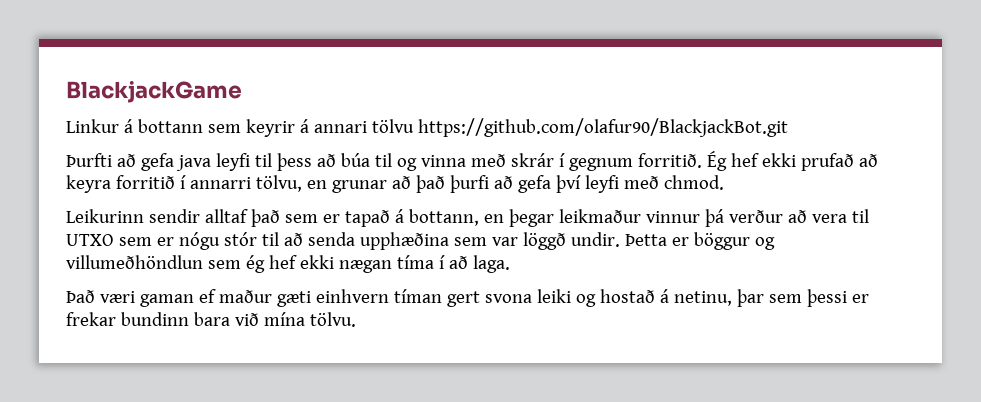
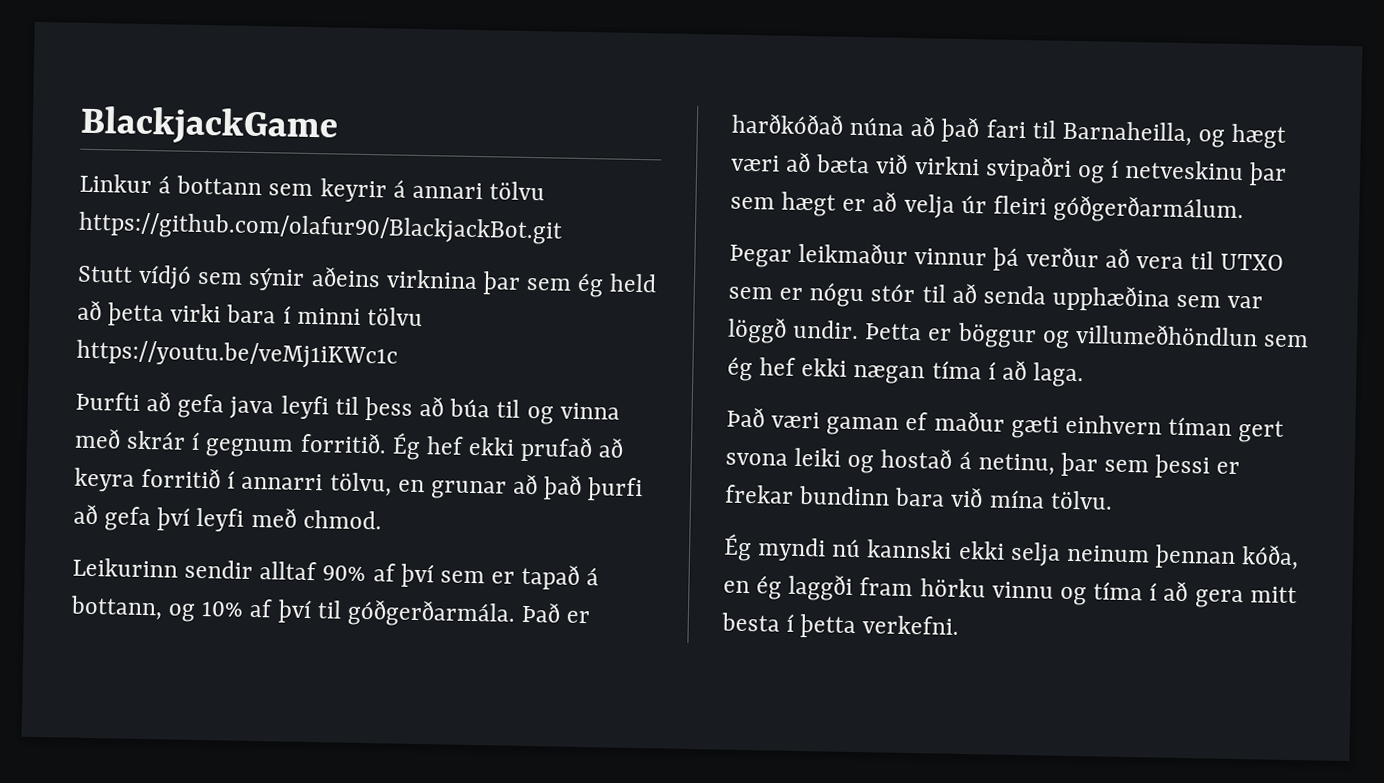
(788, 127) none -> [77,264,658,298] [77,300,423,327] [76,339,398,370] // Stutt vídjó sem sýnir aðeins virknina þar sem ég held að þetta virki bara í minni tölvu https://youtu.be/veMj1iKWc1c
[250,209,280,227] það -> [322,563,434,588] 90% af því
[483,209,554,227] en þegar -> [168,598,591,628] [731,113,1287,149] [731,152,1288,186] [730,191,1245,225] [729,244,792,268] og 10% af því til góðgerðarmála. Það er harðkóðað núna að það fari til Barnaheilla, og hægt væri að bæta við virkni svipaðri og í netveskinu þar sem hægt er að velja úr fleiri góðgerðarmálum. // Þegar
(356, 319) none -> [723,533,1300,571] [723,574,1297,609] [721,612,960,639] // Ég myndi nú kannski ekki selja neinum þennan kóða, en ég laggði fram hörku vinnu og tíma í að gera mitt besta í þetta verkefni.

